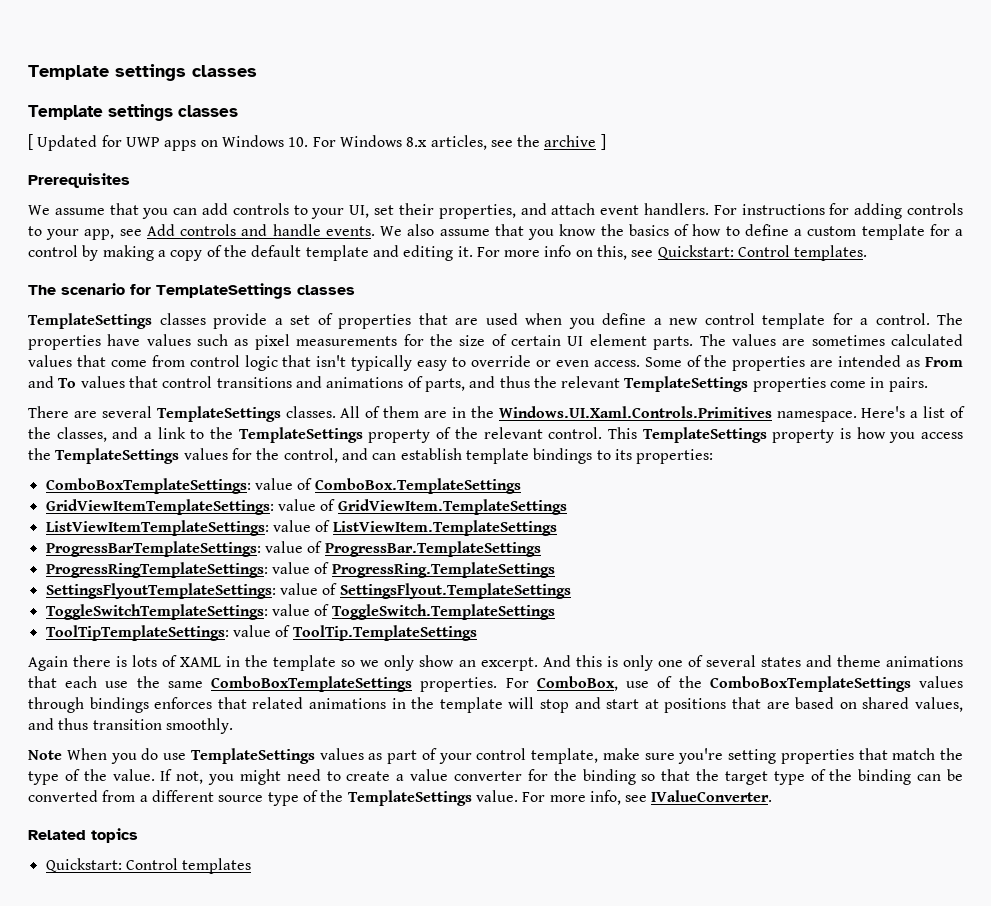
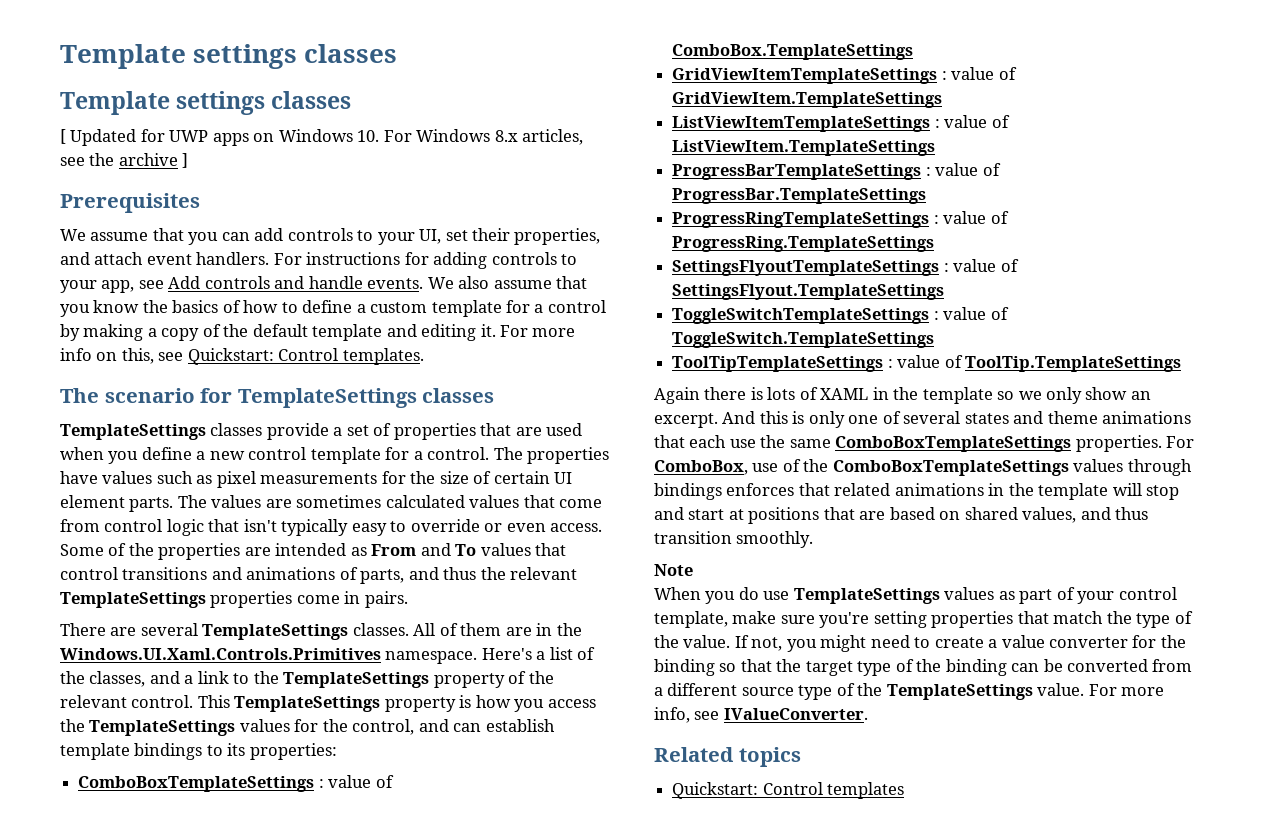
[45,478,251,494] ComboBoxTemplateSettings: -> [78,776,324,792] ComboBoxTemplateSettings :
[45,499,274,515] GridViewItemTemplateSettings: -> [672,68,947,84] GridViewItemTemplateSettings :
[45,520,269,536] ListViewItemTemplateSettings: -> [672,116,940,132] ListViewItemTemplateSettings :
[45,541,261,557] ProgressBarTemplateSettings: -> [672,164,931,180] ProgressBarTemplateSettings :
[45,562,268,578] ProgressRingTemplateSettings: -> [672,212,939,228] ProgressRingTemplateSettings :
[45,583,276,599] SettingsFlyoutTemplateSettings: -> [672,260,949,276] SettingsFlyoutTemplateSettings :
[45,604,268,620] ToggleSwitchTemplateSettings: -> [672,308,939,324] ToggleSwitchTemplateSettings :
[45,625,229,641] ToolTipTemplateSettings: -> [672,356,893,372] ToolTipTemplateSettings :
(62, 755) none -> (693, 570) //

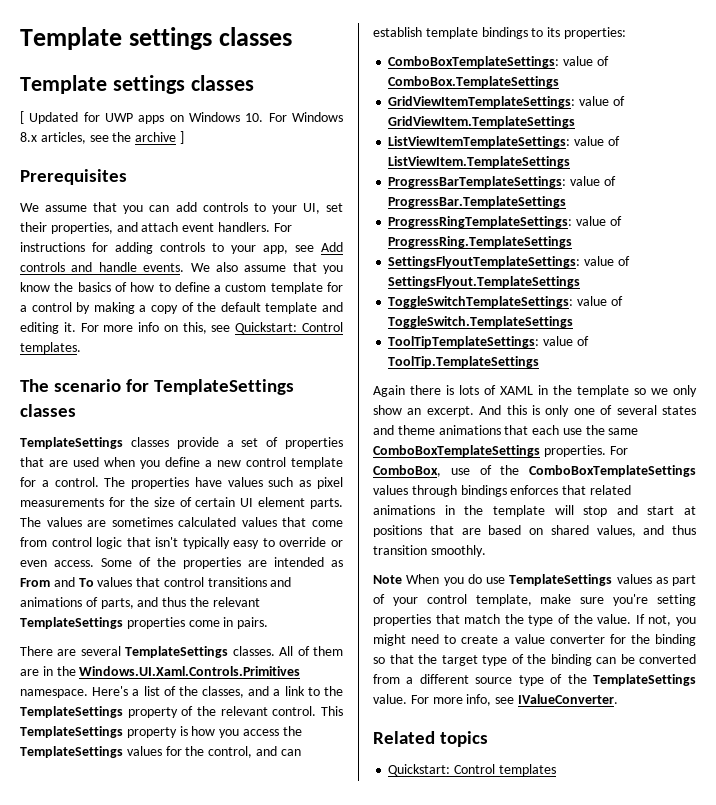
[78,776,324,792] ComboBoxTemplateSettings : -> [388,56,560,68] ComboBoxTemplateSettings:
[672,68,947,84] GridViewItemTemplateSettings : -> [388,96,576,108] GridViewItemTemplateSettings:
[672,116,940,132] ListViewItemTemplateSettings : -> [388,136,571,148] ListViewItemTemplateSettings:
[672,164,931,180] ProgressBarTemplateSettings : -> [388,176,567,188] ProgressBarTemplateSettings:
[672,212,939,228] ProgressRingTemplateSettings : -> [388,216,573,228] ProgressRingTemplateSettings:
[672,260,949,276] SettingsFlyoutTemplateSettings : -> [388,256,581,268] SettingsFlyoutTemplateSettings:
[672,308,939,324] ToggleSwitchTemplateSettings : -> [388,296,574,308] ToggleSwitchTemplateSettings:
[672,356,893,372] ToolTipTemplateSettings : -> [388,336,540,348] ToolTipTemplateSettings:
(693, 570) // -> (402, 579) none

